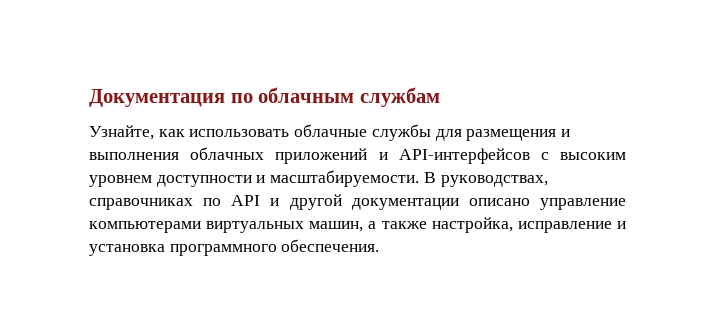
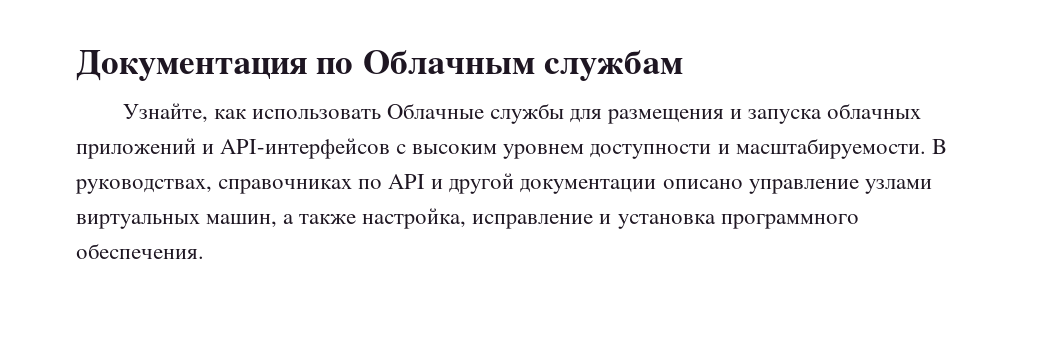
[258,87,355,103] облачным -> [362,50,535,74] Облачным
[294,124,368,137] облачные -> [386,103,484,119] Облачные
[89,152,179,160] выполнения -> [748,109,823,124] запуска
[89,221,201,233] компьютерами -> [864,179,932,194] узлами

